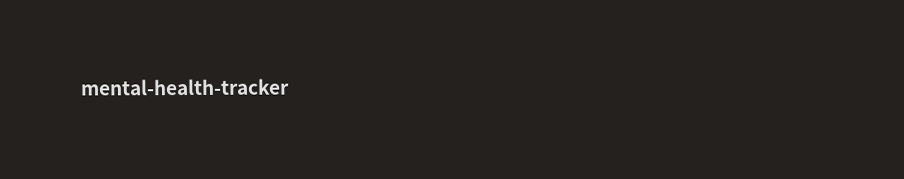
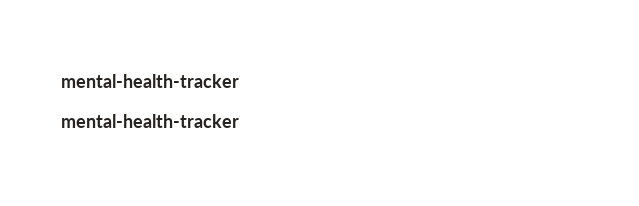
[80,78,290,96] mental-health-tracker -> [61,74,239,88] [61,114,239,128] mental-health-tracker // mental-health-tracker

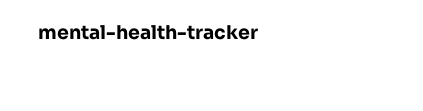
[61,74,239,88] [61,114,239,128] mental-health-tracker // mental-health-tracker -> [38,25,258,40] mental-health-tracker

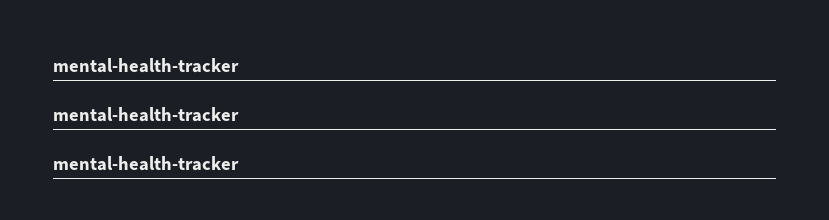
[38,25,258,40] mental-health-tracker -> [53,58,239,73] [53,107,239,122] [53,156,239,171] mental-health-tracker // mental-health-tracker // mental-health-tracker

